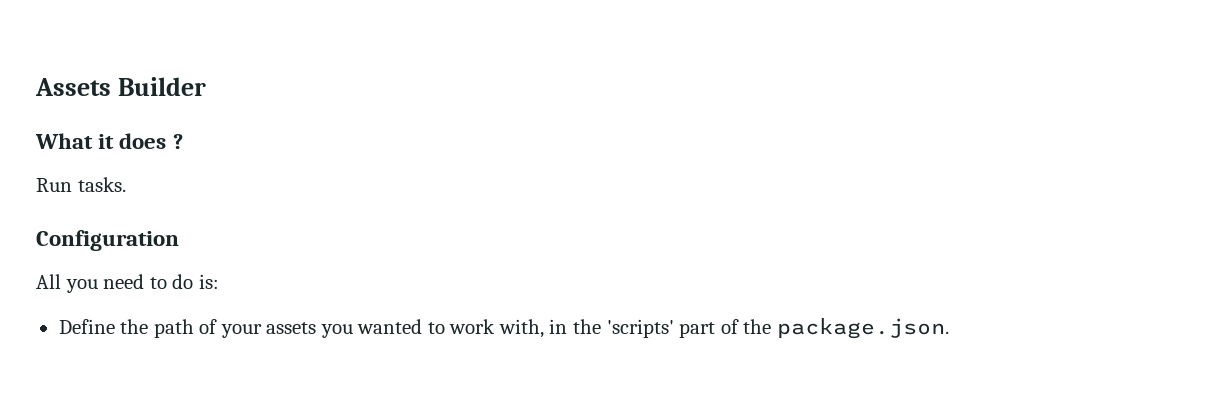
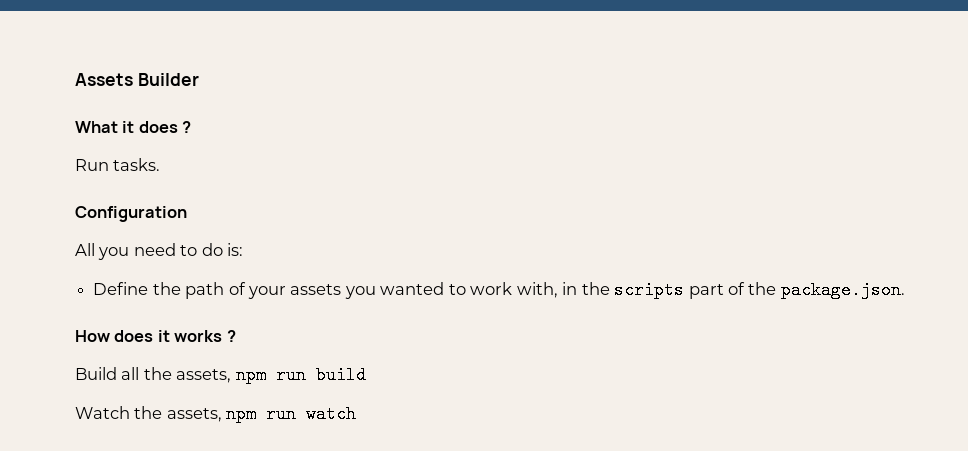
[606,319,674,338] 'scripts' -> [614,281,685,299] scripts
(949, 328) none -> [75,330,236,342] [75,366,366,384] [75,405,357,423] // How does it works ? // Build all the assets, npm run build // Watch the assets, npm run watch

